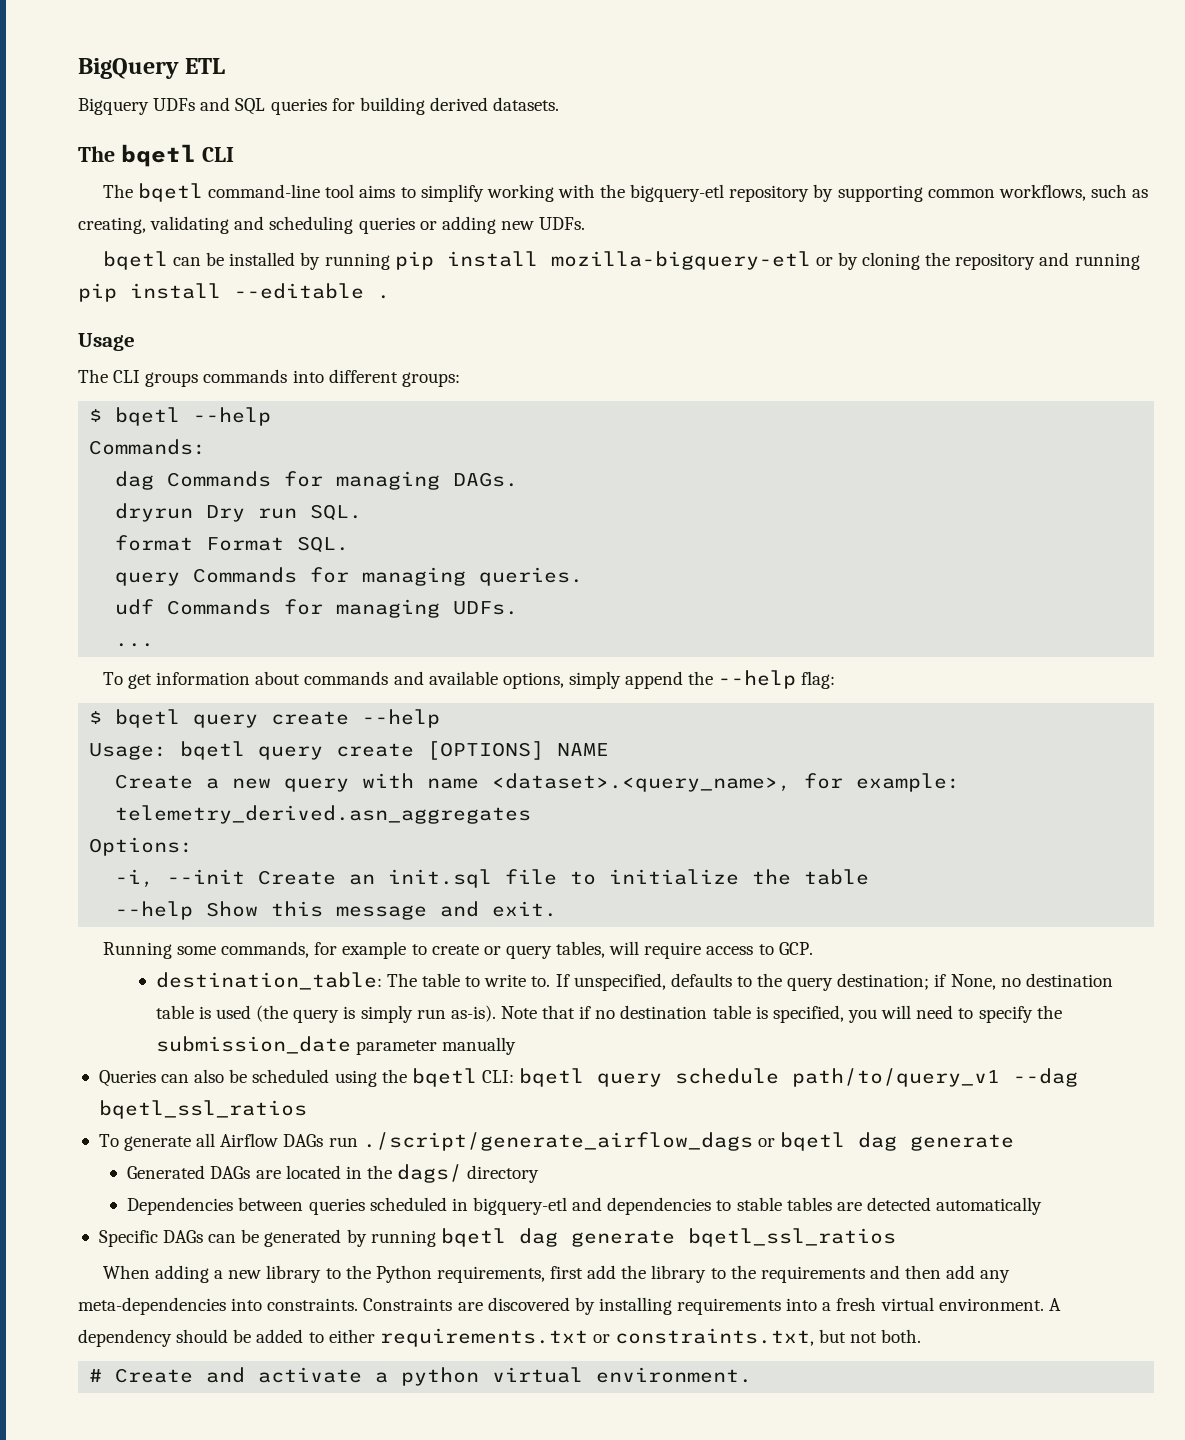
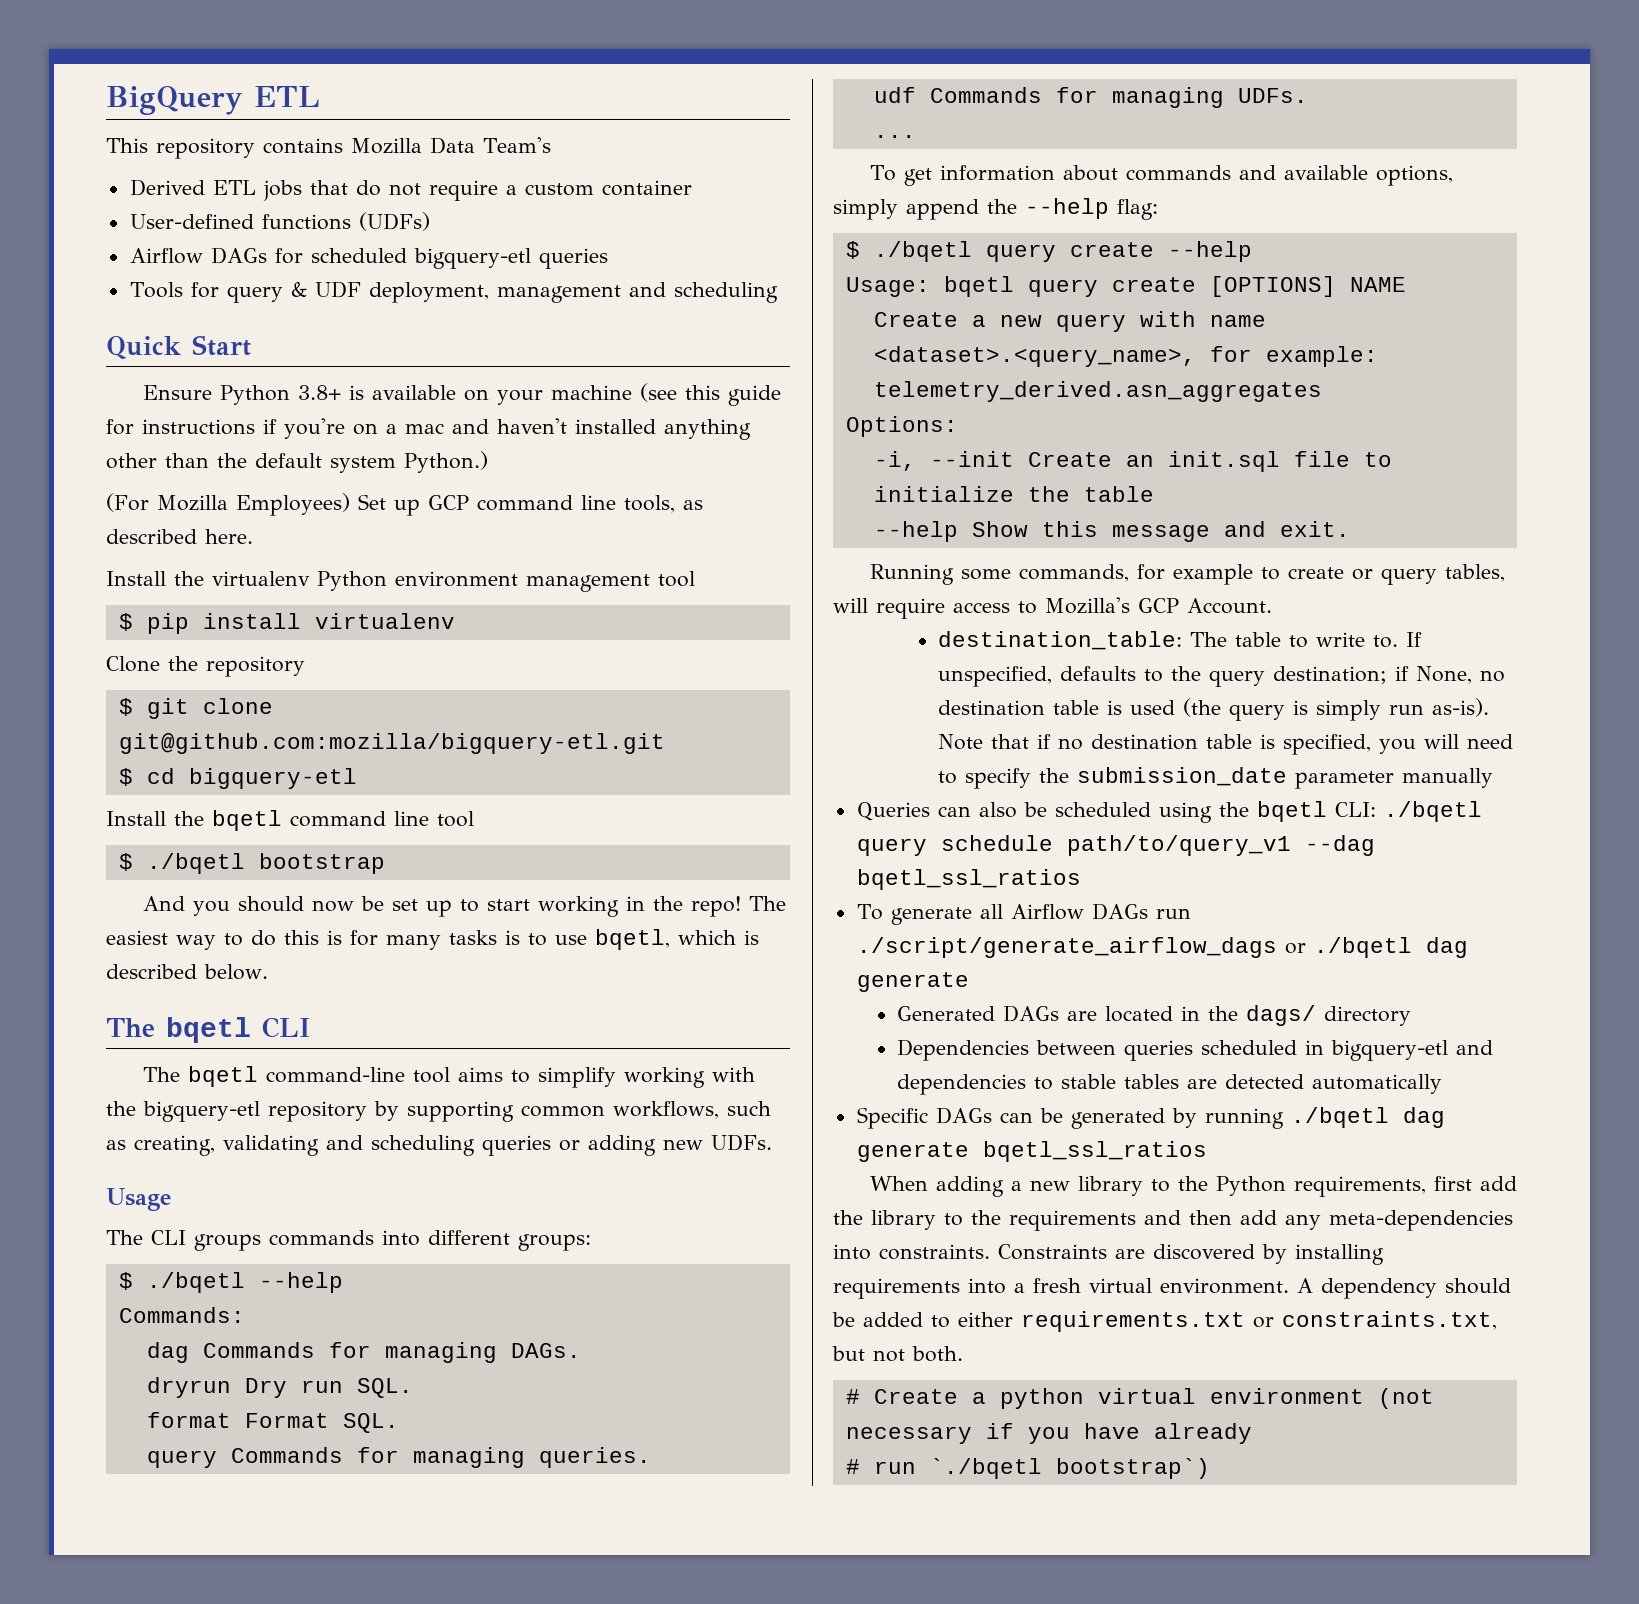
[78,97,560,115] Bigquery UDFs and SQL queries for building derived datasets. -> [106,137,551,159] [129,179,692,201] [129,212,430,231] [129,247,608,269] [129,281,778,303] [106,335,251,360] [142,383,781,406] [106,418,751,440] [106,451,488,473] [106,493,703,516] [106,529,253,544] [106,571,695,592] [118,613,455,634] [106,656,305,677] [118,698,273,719] [118,733,665,754] [118,768,357,789] [106,810,474,831] [118,853,385,874] [142,896,786,917] [106,929,759,950] [106,964,268,980] This repository contains Mozilla Data Team's // Derived ETL jobs that do not require a custom container // User-defined functions (UDFs) // Airflow DAGs for scheduled bigquery-etl queries // Tools for query & UDF deployment, management and scheduling // Quick Start // Ensure Python 3.8+ is available on your machine (see this guide for instructions if you're on a mac and haven't installed anything other than the default system Python.) // (For Mozilla Employees) Set up GCP command line tools, as described here. // Install the virtualenv Python environment management tool // $ pip install virtualenv // Clone the repository // $ git clone git@github.com:mozilla/bigquery-etl.git // $ cd bigquery-etl // Install the bqetl command line tool // $ ./bqetl bootstrap // And you should now be set up to start working in the repo! The easiest way to do this is for many tasks is to use bqetl, which is described below.
[102,251,1140,270] [78,283,390,302] // bqetl can be installed by running pip install mozilla-bigquery-etl or by cloning the repository and running pip install --editable . -> (772, 1142) none
[115,407,181,426] bqetl -> [146,1272,245,1293] ./bqetl
[115,709,181,728] bqetl -> [873,241,972,262] ./bqetl
[778,942,813,955] GCP. -> [1045,597,1272,614] Mozilla's GCP Account.
[519,1068,585,1087] bqetl -> [1383,801,1482,822] ./bqetl
[779,1132,845,1151] bqetl -> [1313,937,1412,958] ./bqetl
[440,1228,506,1247] bqetl -> [1290,1107,1389,1128] ./bqetl
[206,1367,363,1383] and activate -> (958, 1396) none
[596,1367,753,1383] environment. -> [1209,1388,1434,1409] [845,1423,1252,1444] [845,1458,1210,1479] environment (not necessary if you have already // # run `./bqetl bootstrap`)

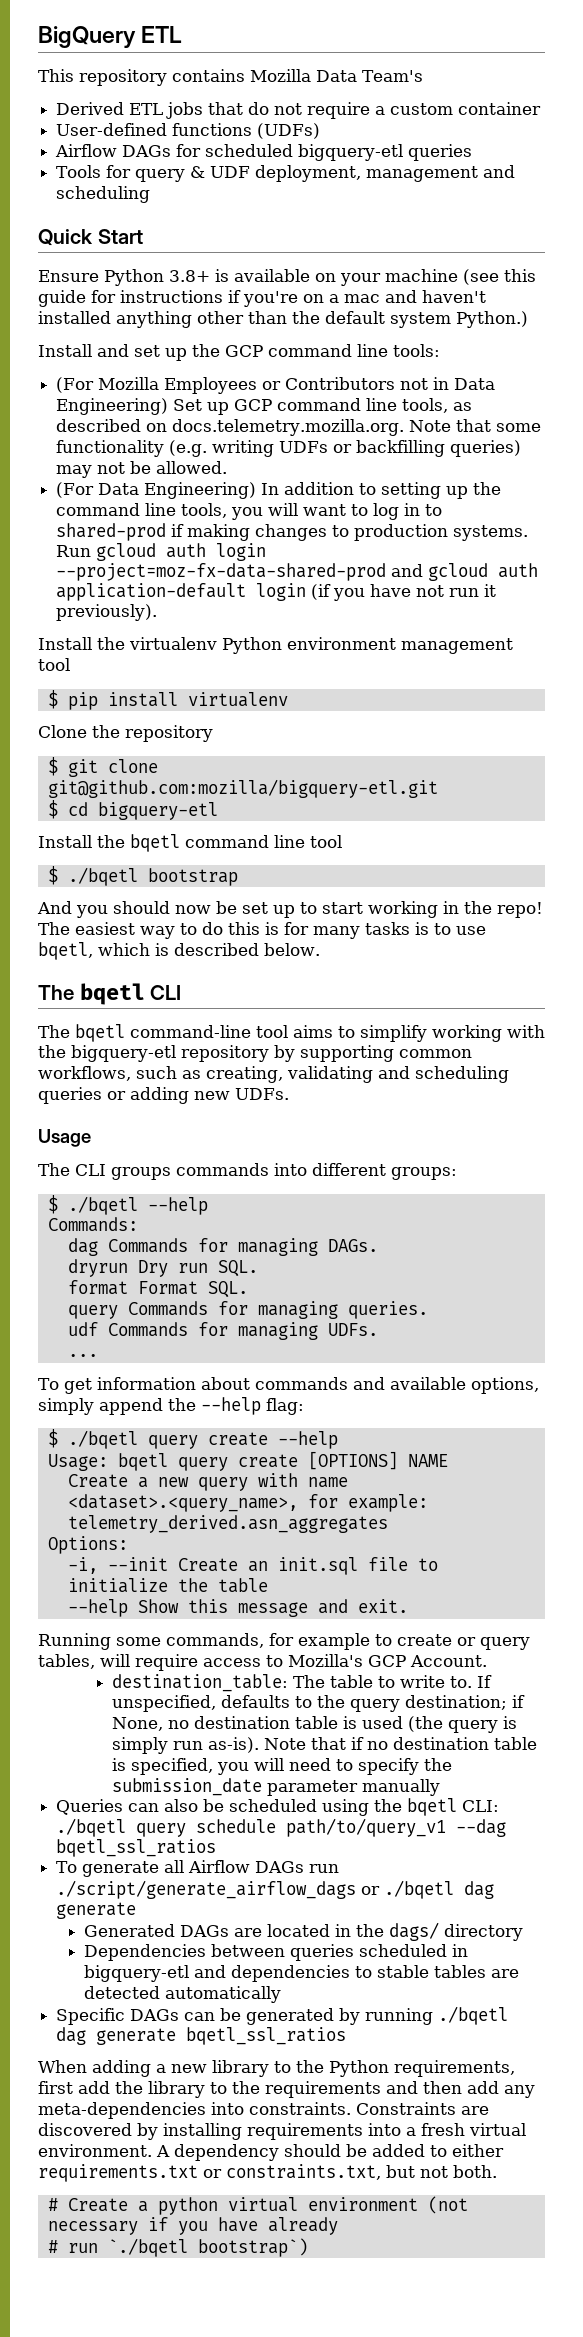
[106,493,350,516] (For Mozilla Employees) -> [38,344,440,361] [56,377,496,394] [56,398,169,415] Install and set up the GCP command line tools: // (For Mozilla Employees or Contributors not in Data Engineering)
[205,529,253,544] here. -> [146,419,542,436] [56,440,522,457] [56,461,228,478] [56,482,502,499] [56,503,443,520] [56,523,529,541] [56,543,267,561] [56,563,539,581] [56,583,497,601] [56,604,158,621] on docs.telemetry.mozilla.org. Note that some functionality (e.g. writing UDFs or backfilling queries) may not be allowed. // (For Data Engineering) In addition to setting up the command line tools, you will want to log in to shared-prod if making changes to production systems. Run gcloud auth login --project=moz-fx-data-shared-prod and gcloud auth application-default login (if you have not run it previously).

